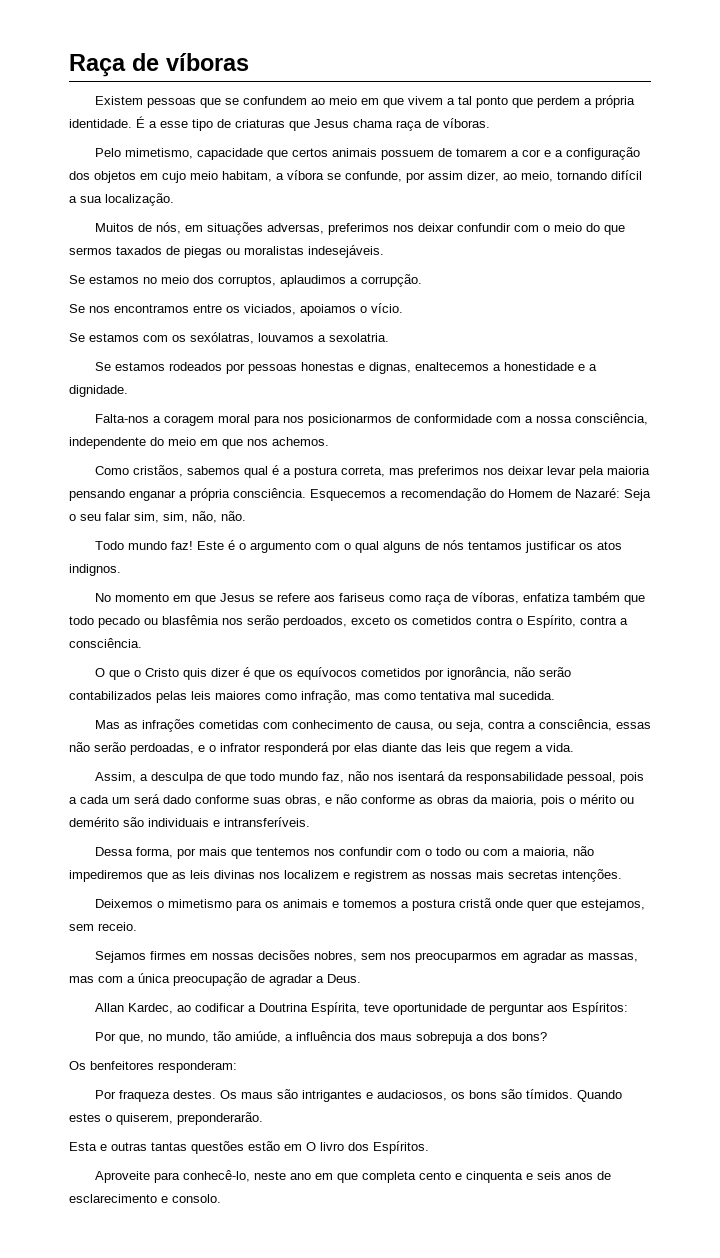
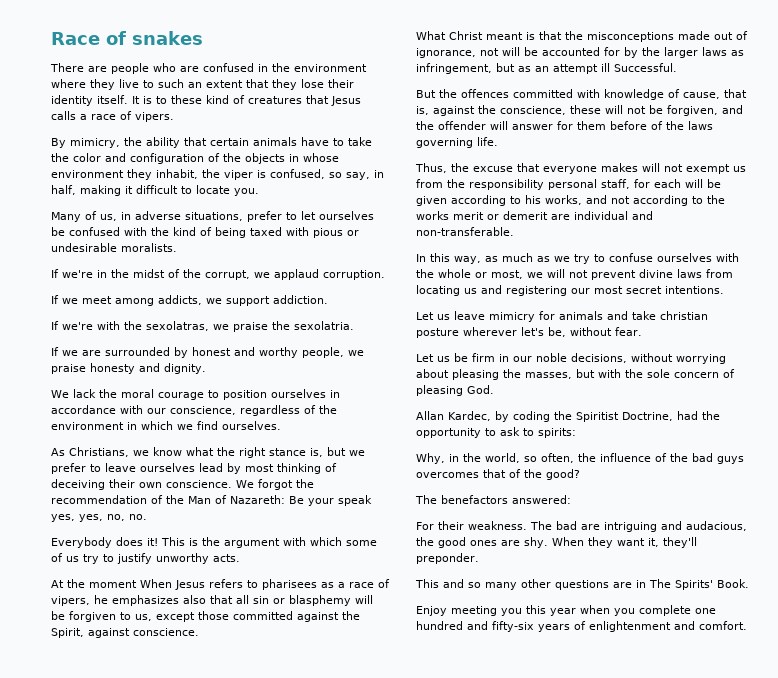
[69,53,249,77] [94,95,635,108] [69,116,490,131] [94,147,640,160] [69,170,642,183] [69,193,174,206] [94,222,625,235] [69,245,384,258] [69,274,422,287] [69,303,403,316] [69,332,389,344] [94,362,597,374] [69,385,128,397] [94,413,648,426] [69,437,329,449] [94,465,650,478] [69,488,651,501] [69,511,246,523] [94,540,622,553] [69,564,121,576] [94,592,645,605] [69,615,628,628] [69,638,142,648] [94,667,571,680] [69,690,555,703] [94,719,651,732] [69,742,574,755] [94,771,644,784] [69,794,634,807] [69,817,310,827] [94,846,594,859] [69,869,622,882] [94,898,645,911] [69,922,137,931] [94,950,638,963] [69,973,361,986] [94,1002,628,1015] [94,1031,547,1044] [69,1061,237,1073] [94,1089,622,1102] [69,1112,263,1125] [69,1141,429,1154] [94,1170,611,1183] [69,1194,221,1203] Raça de víboras // Existem pessoas que se confundem ao meio em que vivem a tal ponto que perdem a própria identidade. É a esse tipo de criaturas que Jesus chama raça de víboras. // Pelo mimetismo, capacidade que certos animais possuem de tomarem a cor e a configuração dos objetos em cujo meio habitam, a víbora se confunde, por assim dizer, ao meio, tornando difícil a sua localização. // Muitos de nós, em situações adversas, preferimos nos deixar confundir com o meio do que sermos taxados de piegas ou moralistas indesejáveis. // Se estamos no meio dos corruptos, aplaudimos a corrupção. // Se nos encontramos entre os viciados, apoiamos o vício. // Se estamos com os sexólatras, louvamos a sexolatria. // Se estamos rodeados por pessoas honestas e dignas, enaltecemos a honestidade e a dignidade. // Falta-nos a coragem moral para nos posicionarmos de conformidade com a nossa consciência, independente do meio em que nos achemos. // Como cristãos, sabemos qual é a postura correta, mas preferimos nos deixar levar pela maioria pensando enganar a própria consciência. Esquecemos a recomendação do Homem de Nazaré: Seja o seu falar sim, sim, não, não. // Todo mundo faz! Este é o argumento com o qual alguns de nós tentamos justificar os atos indignos. // No momento em que Jesus se refere aos fariseus como raça de víboras, enfatiza também que todo pecado ou blasfêmia nos serão perdoados, exceto os cometidos contra o Espírito, contra a consciência. // O que o Cristo quis dizer é que os equívocos cometidos por ignorância, não serão contabilizados pelas leis maiores como infração, mas como tentativa mal sucedida. // Mas as infrações cometidas com conhecimento de causa, ou seja, contra a consciência, essas não serão perdoadas, e o infrator responderá por elas diante das leis que regem a vida. // Assim, a desculpa de que todo mundo faz, não nos isentará da responsabilidade pessoal, pois a cada um será dado conforme suas obras, e não conforme as obras da maioria, pois o mérito ou demérito são individuais e intransferíveis. // Dessa forma, por mais que tentemos nos confundir com o todo ou com a maioria, não impediremos que as leis divinas nos localizem e registrem as nossas mais secretas intenções. // Deixemos o mimetismo para os animais e tomemos a postura cristã onde quer que estejamos, sem receio. // Sejamos firmes em nossas decisões nobres, sem nos preocuparmos em agradar as massas, mas com a única preocupação de agradar a Deus. // Allan Kardec, ao codificar a Doutrina Espírita, teve oportunidade de perguntar aos Espíritos: // Por que, no mundo, tão amiúde, a influência dos maus sobrepuja a dos bons? // Os benfeitores responderam: // Por fraqueza destes. Os maus são intrigantes e audaciosos, os bons são tímidos. Quando estes o quiserem, preponderarão. // Esta e outras tantas questões estão em O livro dos Espíritos. // Aproveite para conhecê-lo, neste ano em que completa cento e cinquenta e seis anos de esclarecimento e consolo. -> [51,31,203,45] [50,63,367,74] [51,79,354,90] [51,95,361,106] [51,111,174,122] [51,137,372,148] [51,153,339,164] [51,169,384,180] [51,185,259,196] [51,211,374,222] [51,227,359,238] [51,243,177,252] [51,269,385,280] [51,295,328,306] [51,321,354,332] [51,347,364,358] [51,363,206,374] [51,389,340,400] [51,405,337,416] [51,421,281,430] [51,447,365,458] [51,463,337,474] [51,479,314,490] [51,495,372,506] [51,514,147,522] [51,537,377,548] [51,553,240,564] [51,579,390,590] [51,595,373,606] [51,611,360,622] [51,628,199,638] [416,31,748,42] [416,47,744,58] [416,63,677,74] [416,89,747,100] [416,105,743,116] [416,121,713,130] [416,137,498,148] [415,163,746,174] [416,179,721,190] [416,195,725,206] [416,211,653,220] [416,227,514,236] [416,253,739,264] [416,269,733,280] [416,285,724,296] [416,311,708,322] [416,327,642,338] [416,353,726,364] [416,369,735,380] [416,385,494,396] [416,411,720,422] [416,427,576,438] [416,453,744,464] [416,469,580,480] [415,495,571,504] [416,521,747,532] [416,537,697,548] [416,553,479,564] [415,579,749,590] [416,605,716,616] [416,621,747,632] Race of snakes // There are people who are confused in the environment where they live to such an extent that they lose their identity itself. It is to these kind of creatures that Jesus calls a race of vipers. // By mimicry, the ability that certain animals have to take the color and configuration of the objects in whose environment they inhabit, the viper is confused, so say, in half, making it difficult to locate you. // Many of us, in adverse situations, prefer to let ourselves be confused with the kind of being taxed with pious or undesirable moralists. // If we're in the midst of the corrupt, we applaud corruption. // If we meet among addicts, we support addiction. // If we're with the sexolatras, we praise the sexolatria. // If we are surrounded by honest and worthy people, we praise honesty and dignity. // We lack the moral courage to position ourselves in accordance with our conscience, regardless of the environment in which we find ourselves. // As Christians, we know what the right stance is, but we prefer to leave ourselves lead by most thinking of deceiving their own conscience. We forgot the recommendation of the Man of Nazareth: Be your speak yes, yes, no, no. // Everybody does it! This is the argument with which some of us try to justify unworthy acts. // At the moment When Jesus refers to pharisees as a race of vipers, he emphasizes also that all sin or blasphemy will be forgiven to us, except those committed against the Spirit, against conscience. // What Christ meant is that the misconceptions made out of ignorance, not will be accounted for by the larger laws as infringement, but as an attempt ill Successful. // But the offences committed with knowledge of cause, that is, against the conscience, these will not be forgiven, and the offender will answer for them before of the laws governing life. // Thus, the excuse that everyone makes will not exempt us from the responsibility personal staff, for each will be given according to his works, and not according to the works merit or demerit are individual and non-transferable. // In this way, as much as we try to confuse ourselves with the whole or most, we will not prevent divine laws from locating us and registering our most secret intentions. // Let us leave mimicry for animals and take christian posture wherever let's be, without fear. // Let us be firm in our noble decisions, without worrying about pleasing the masses, but with the sole concern of pleasing God. // Allan Kardec, by coding the Spiritist Doctrine, had the opportunity to ask to spirits: // Why, in the world, so often, the influence of the bad guys overcomes that of the good? // The benefactors answered: // For their weakness. The bad are intriguing and audacious, the good ones are shy. When they want it, they'll preponder. // This and so many other questions are in The Spirits' Book. // Enjoy meeting you this year when you complete one hundred and fifty-six years of enlightenment and comfort.

